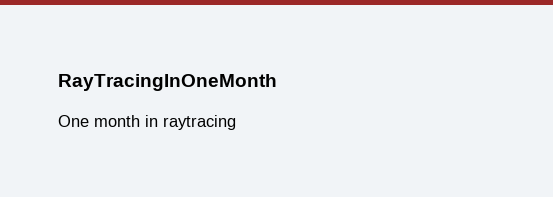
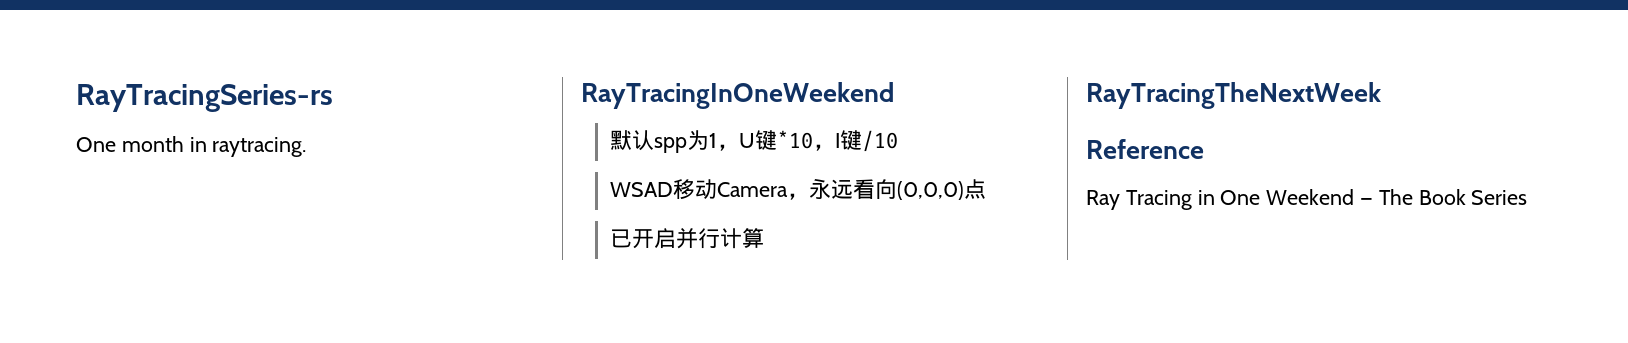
[58,74,277,91] RayTracingInOneMonth -> [76,84,333,112] RayTracingSeries-rs
[163,115,236,130] raytracing -> [212,137,307,157] [581,82,894,109] [609,130,898,153] [609,179,986,200] [609,228,764,249] [1086,82,1381,109] [1086,139,1204,159] [1086,189,1528,210] raytracing. // RayTracingInOneWeekend // 默认spp为1，U键*10，I键/10 // WSAD移动Camera，永远看向(0,0,0)点 // 已开启并行计算 // RayTracingTheNextWeek // Reference // Ray Tracing in One Weekend — The Book Series

